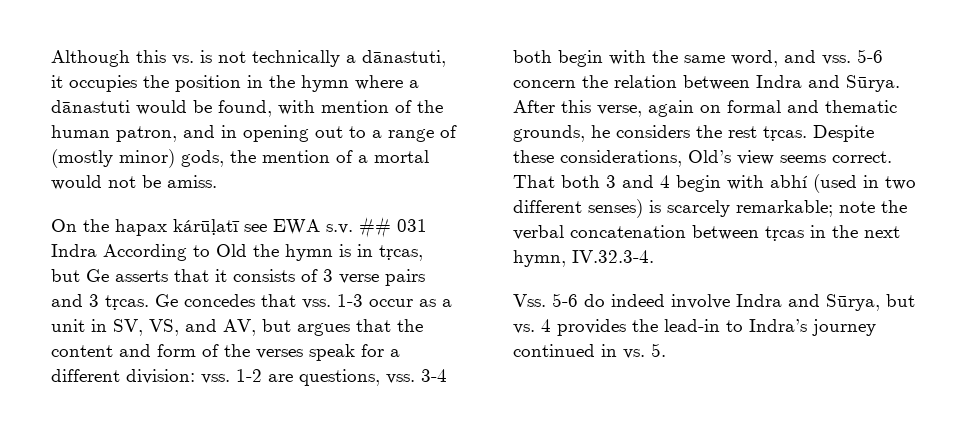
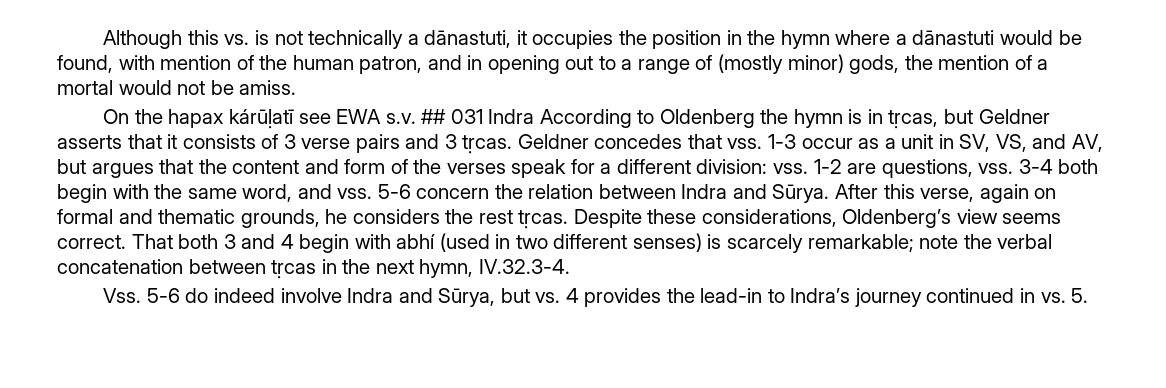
[216,244,247,257] Old -> [659,109,755,128] Oldenberg
[86,269,109,282] Ge -> [978,109,1050,124] Geldner
[155,294,178,307] Ge -> [517,134,589,149] Geldner
[688,150,731,163] Old’s -> [842,209,952,228] Oldenberg’s

